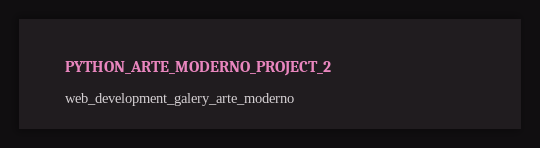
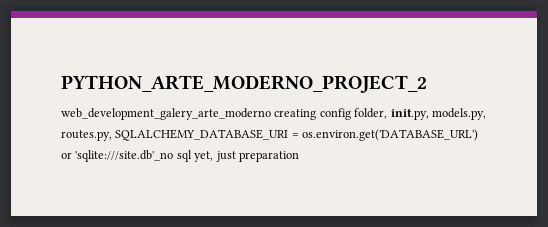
(294, 99) none -> [274,108,486,120] [61,129,479,141] [61,150,299,162] creating config folder, init.py, models.py, routes.py, SQLALCHEMY_DATABASE_URI = os.environ.get('DATABASE_URL') or 'sqlite:///site.db'_no sql yet, just preparation

